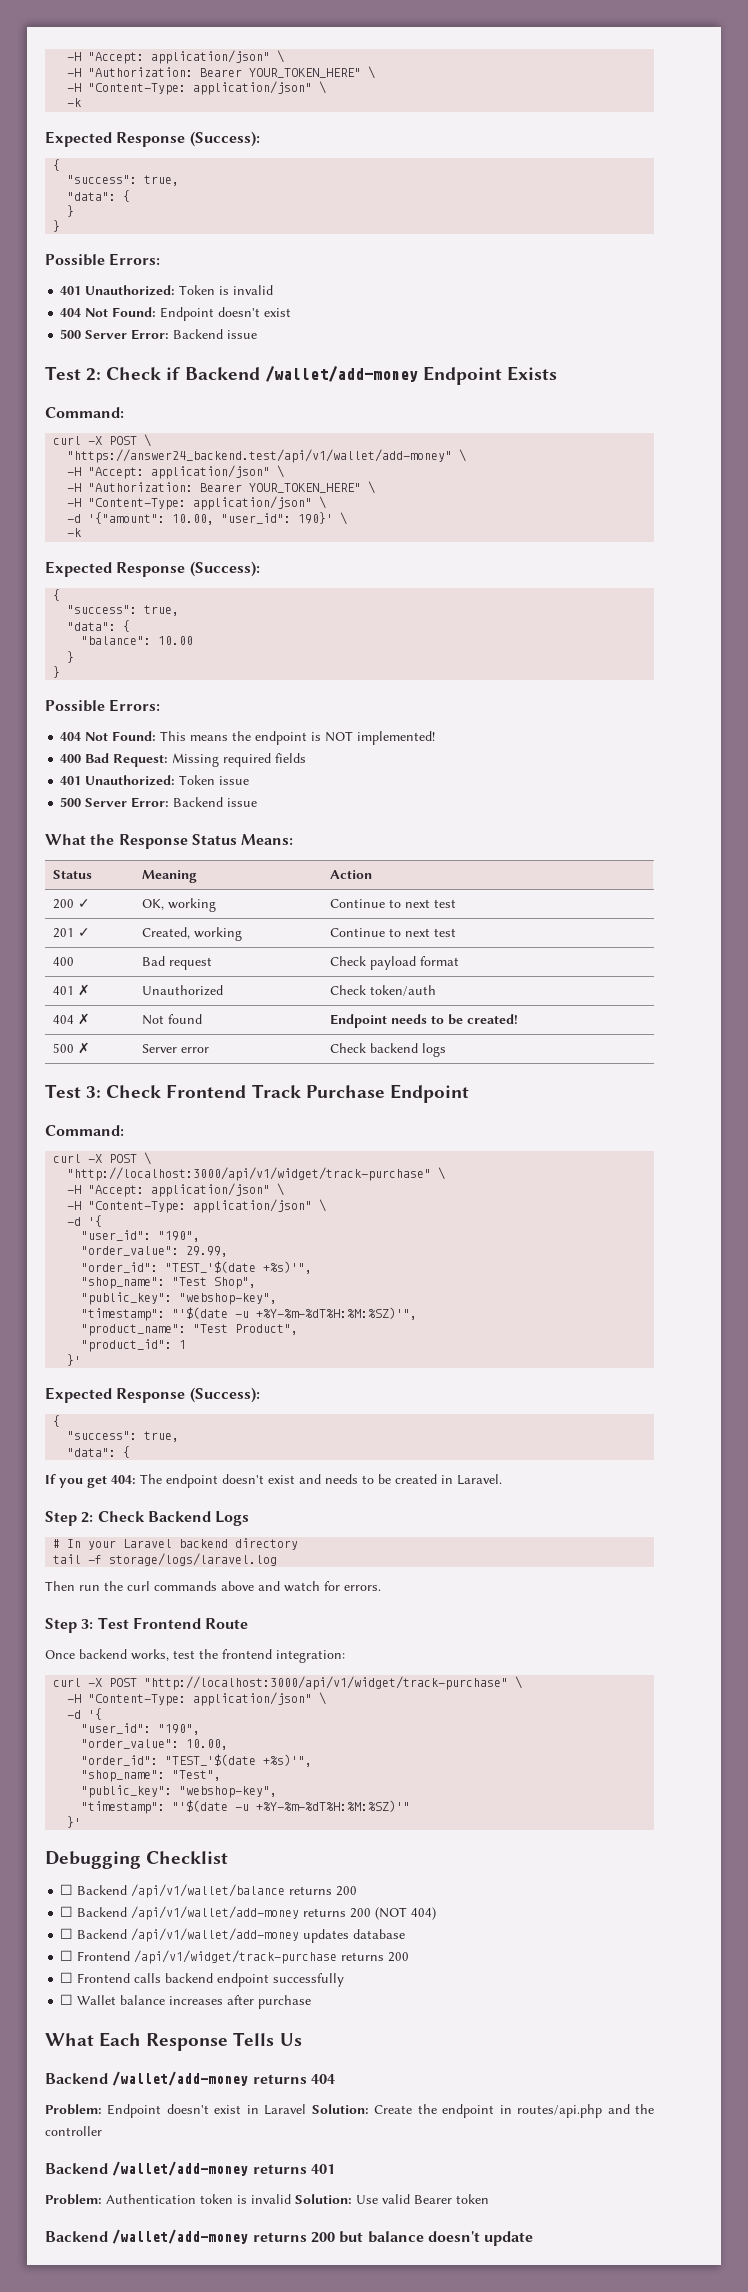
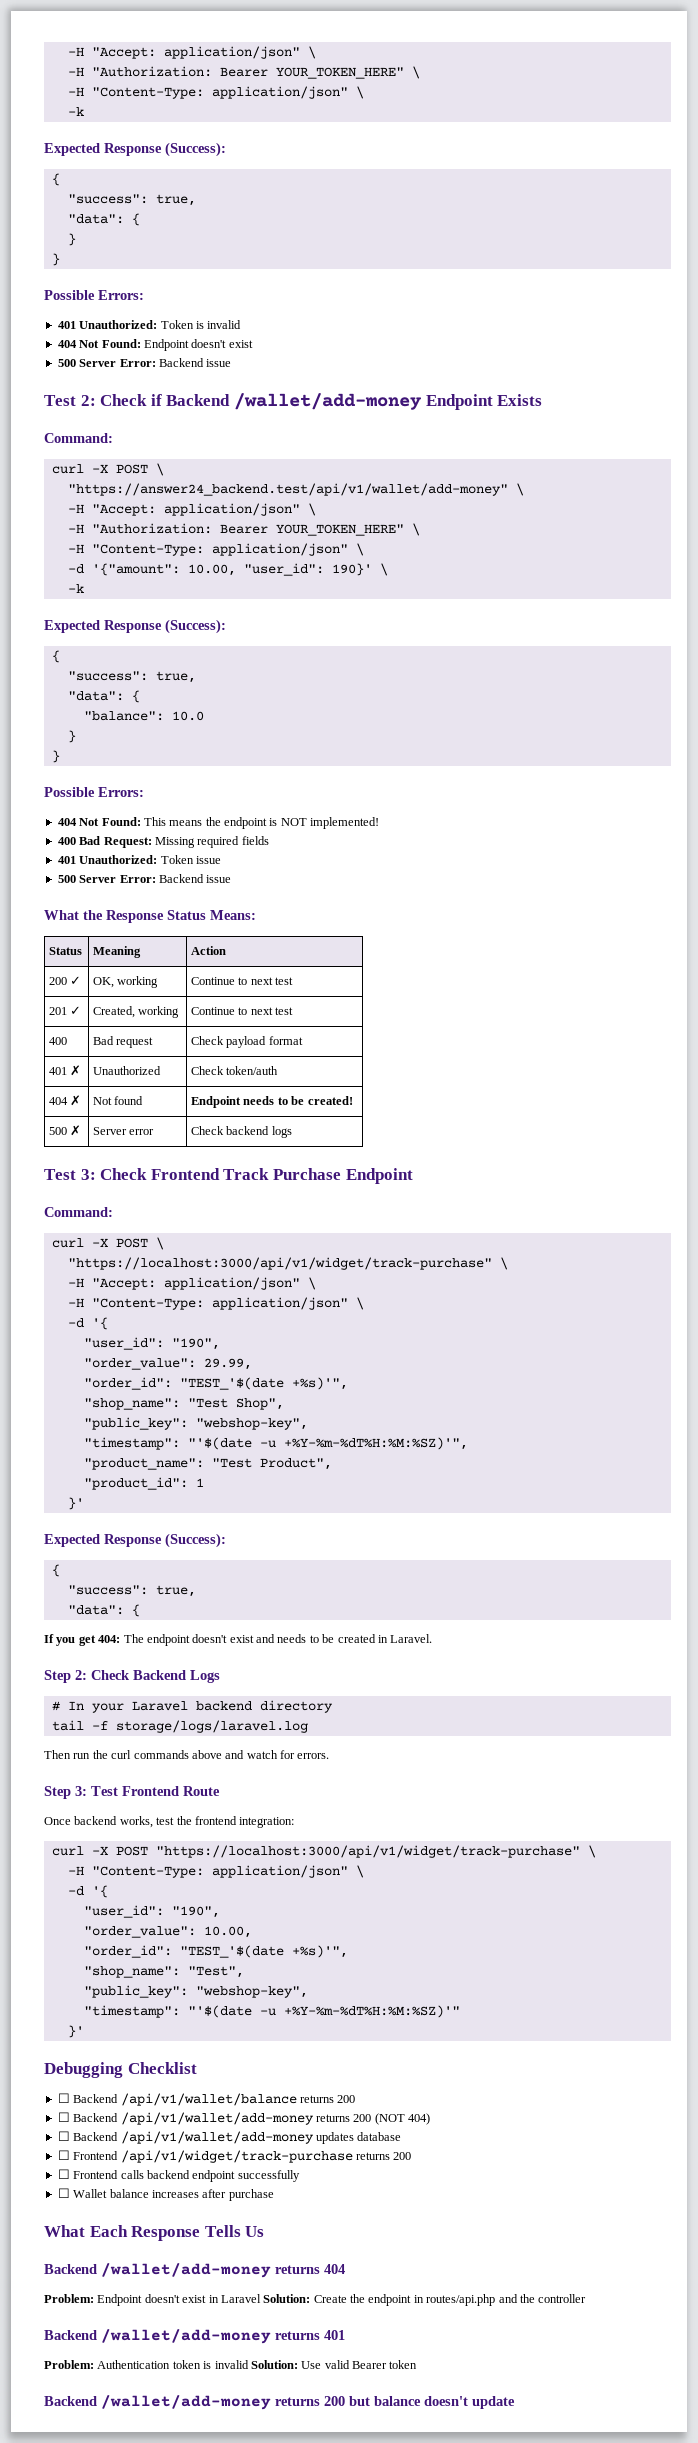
[158,636,194,645] 10.00 -> [171,711,204,721] 10.0
[67,1167,432,1181] "http://localhost:3000/api/v1/widget/track-purchase" -> [67,1257,492,1270] "https://localhost:3000/api/v1/widget/track-purchase"
[144,1676,509,1690] "http://localhost:3000/api/v1/widget/track-purchase" -> [155,1845,580,1858] "https://localhost:3000/api/v1/widget/track-purchase"

